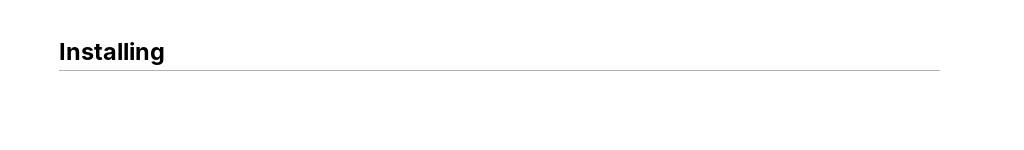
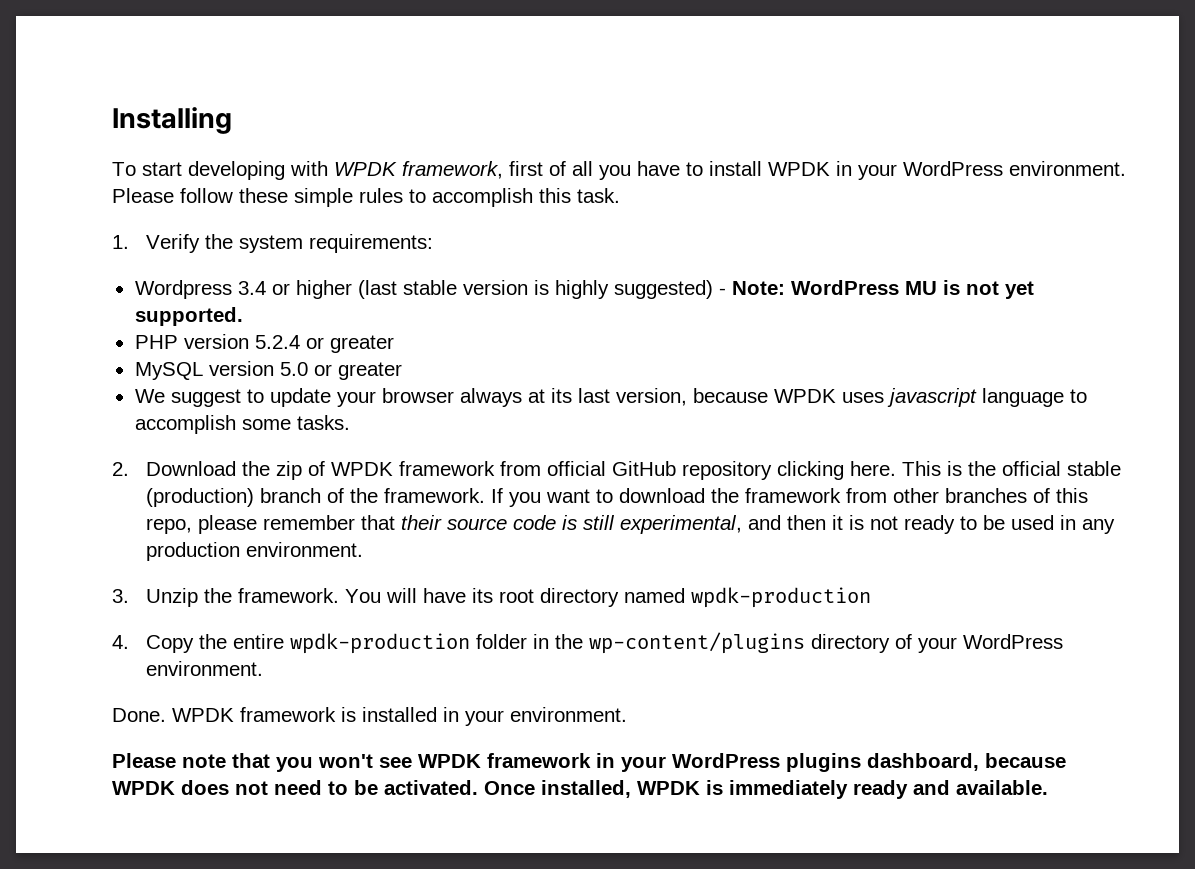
(165, 53) none -> [112,161,1126,180] [112,188,620,207] [112,234,433,253] [134,280,1034,299] [134,307,243,326] [134,334,394,353] [134,361,402,380] [134,388,1087,407] [134,415,350,434] [112,461,1121,480] [145,488,1088,507] [145,515,1115,534] [145,542,363,561] [112,587,871,608] [112,632,1063,654] [145,661,263,676] [112,707,627,726] [112,753,1066,772] [112,780,1048,799] // To start developing with WPDK framework, first of all you have to install WPDK in your WordPress environment. Please follow these simple rules to accomplish this task. // 1. Verify the system requirements: // Wordpress 3.4 or higher (last stable version is highly suggested) - Note: WordPress MU is not yet supported. // PHP version 5.2.4 or greater // MySQL version 5.0 or greater // We suggest to update your browser always at its last version, because WPDK uses javascript language to accomplish some tasks. // 2. Download the zip of WPDK framework from official GitHub repository clicking here. This is the official stable (production) branch of the framework. If you want to download the framework from other branches of this repo, please remember that their source code is still experimental, and then it is not ready to be used in any production environment. // 3. Unzip the framework. You will have its root directory named wpdk-production // 4. Copy the entire wpdk-production folder in the wp-content/plugins directory of your WordPress environment. // Done. WPDK framework is installed in your environment. // Please note that you won't see WPDK framework in your WordPress plugins dashboard, because WPDK does not need to be activated. Once installed, WPDK is immediately ready and available.

